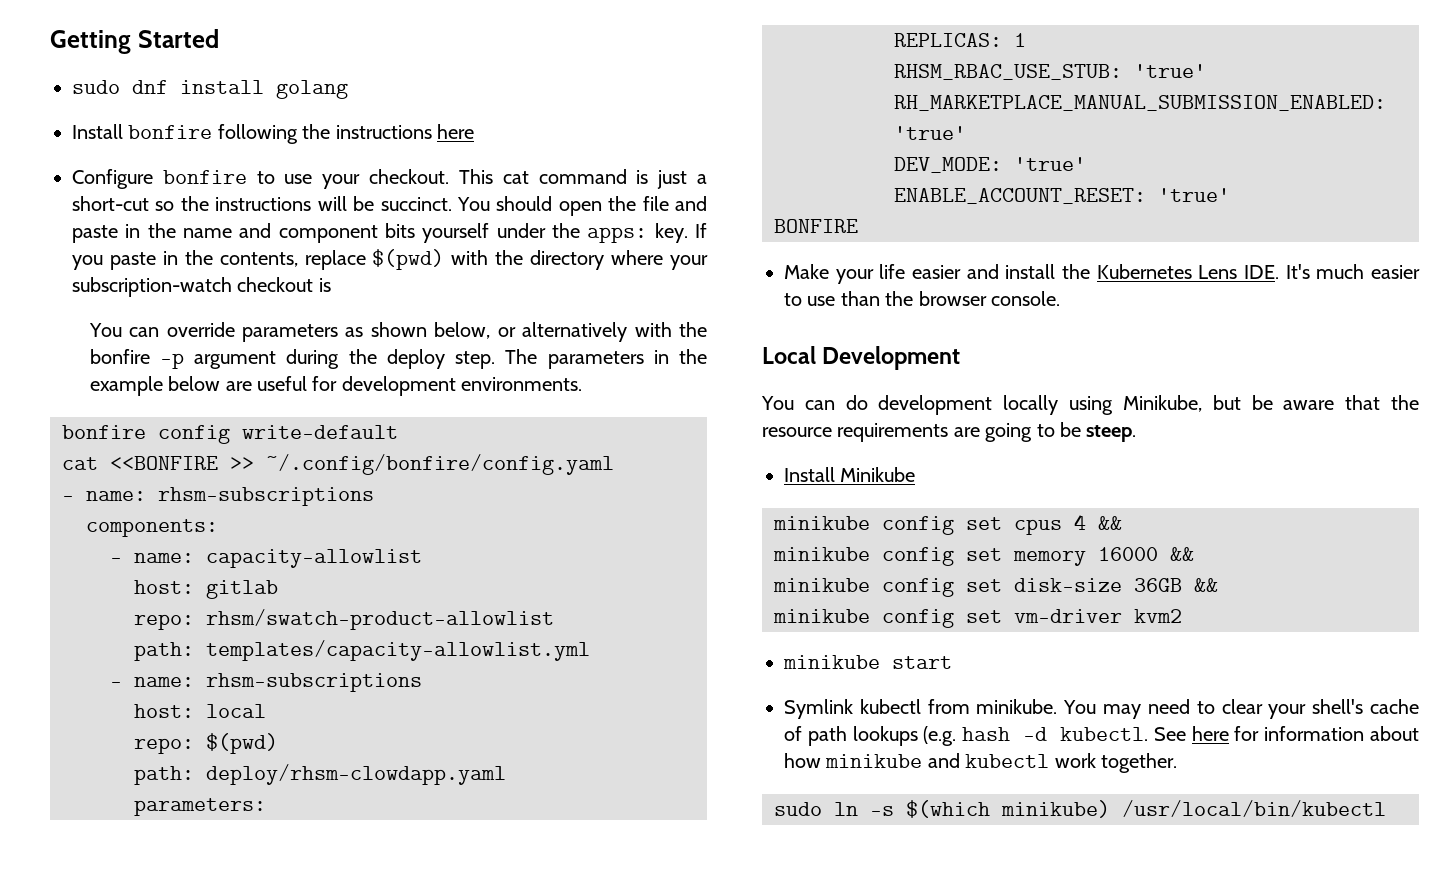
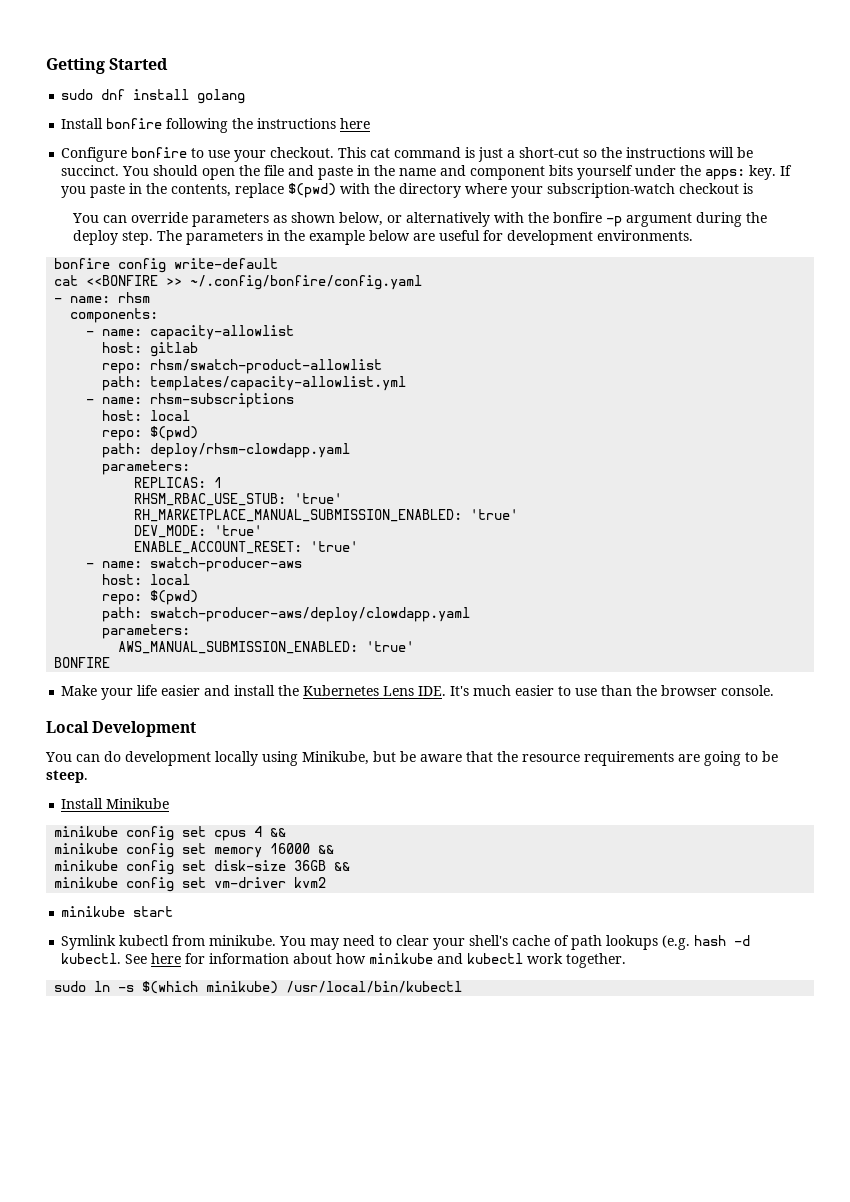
[158,487,374,506] rhsm-subscriptions -> [118,292,151,303] rhsm
(1230, 195) none -> [86,557,303,572] [102,574,191,585] [102,590,199,605] [102,607,471,622] [102,624,191,639] [118,641,415,654] // - name: swatch-producer-aws // host: local // repo: $(pwd) // path: swatch-producer-aws/deploy/clowdapp.yaml // parameters: // AWS_MANUAL_SUBMISSION_ENABLED: 'true'

